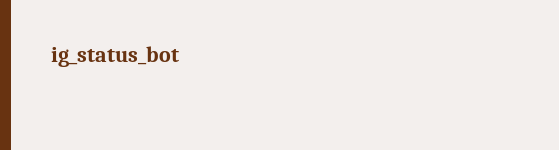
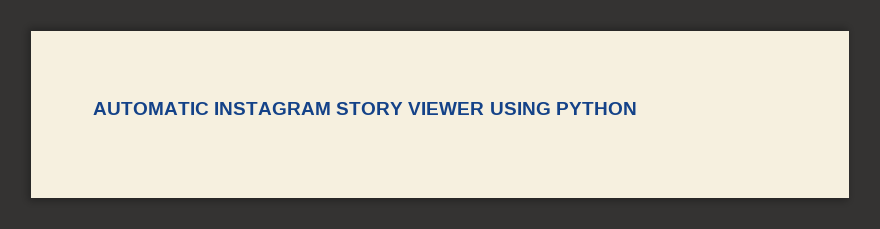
[51,46,179,67] ig_status_bot -> [93,102,637,115] AUTOMATIC INSTAGRAM STORY VIEWER USING PYTHON

